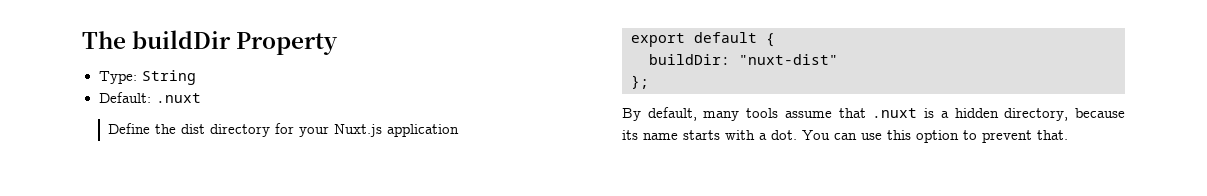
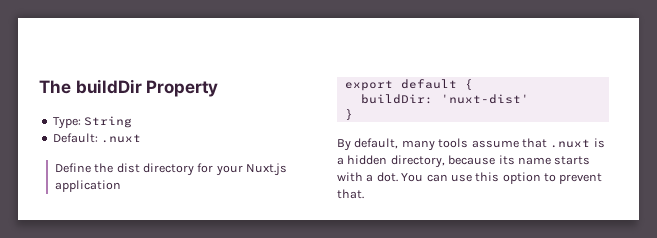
[739,54,838,65] [631,75,649,89] "nuxt-dist" // }; -> [440,94,529,104] [344,109,353,120] 'nuxt-dist' // }

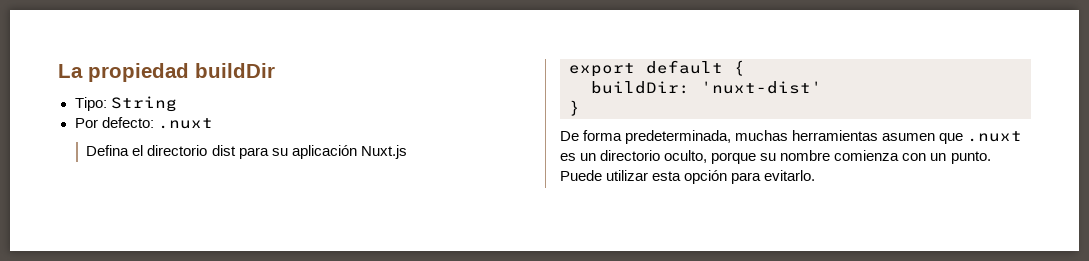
[39,80,71,94] The -> [58,63,189,82] La propiedad
[146,80,219,97] [52,117,81,129] Property // Type: -> [74,97,107,111] // Tipo:
[52,133,98,143] Default: -> [74,117,154,128] Por defecto:
[54,163,243,176] Define the dist directory for your -> [86,145,357,159] Defina el directorio dist para su aplicación
[54,180,121,192] application -> (407, 152) none
[337,138,605,151] [337,155,591,168] [337,172,603,184] [337,189,364,199] By default, many tools assume that .nuxt is a hidden directory, because its name starts with a dot. You can use this option to prevent that. -> [560,130,1023,144] [560,150,991,164] [560,170,816,184] De forma predeterminada, muchas herramientas asumen que .nuxt es un directorio oculto, porque su nombre comienza con un punto. Puede utilizar esta opción para evitarlo.

